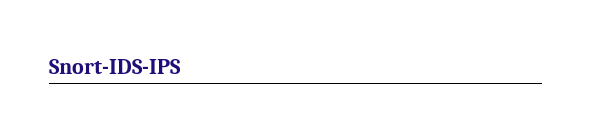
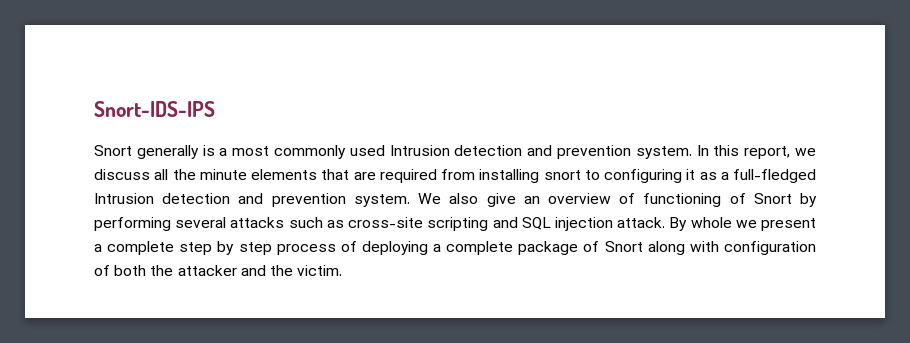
(181, 66) none -> [94,145,816,159] [94,169,816,183] [94,193,817,207] [94,217,816,231] [94,241,816,255] [94,265,343,276] // Snort generally is a most commonly used Intrusion detection and prevention system. In this report, we discuss all the minute elements that are required from installing snort to configuring it as a full-fledged Intrusion detection and prevention system. We also give an overview of functioning of Snort by performing several attacks such as cross-site scripting and SQL injection attack. By whole we present a complete step by step process of deploying a complete package of Snort along with configuration of both the attacker and the victim.

